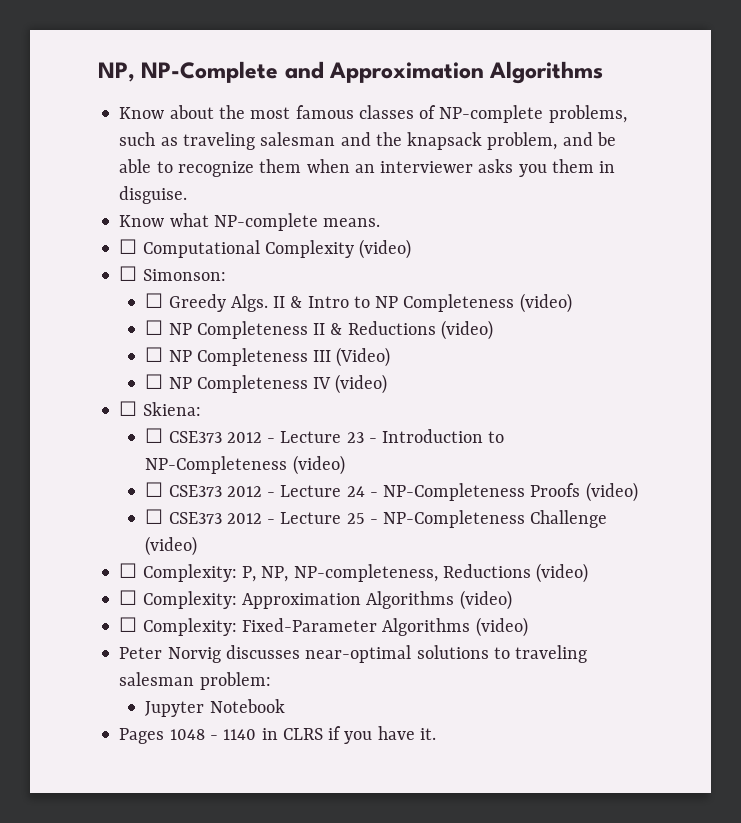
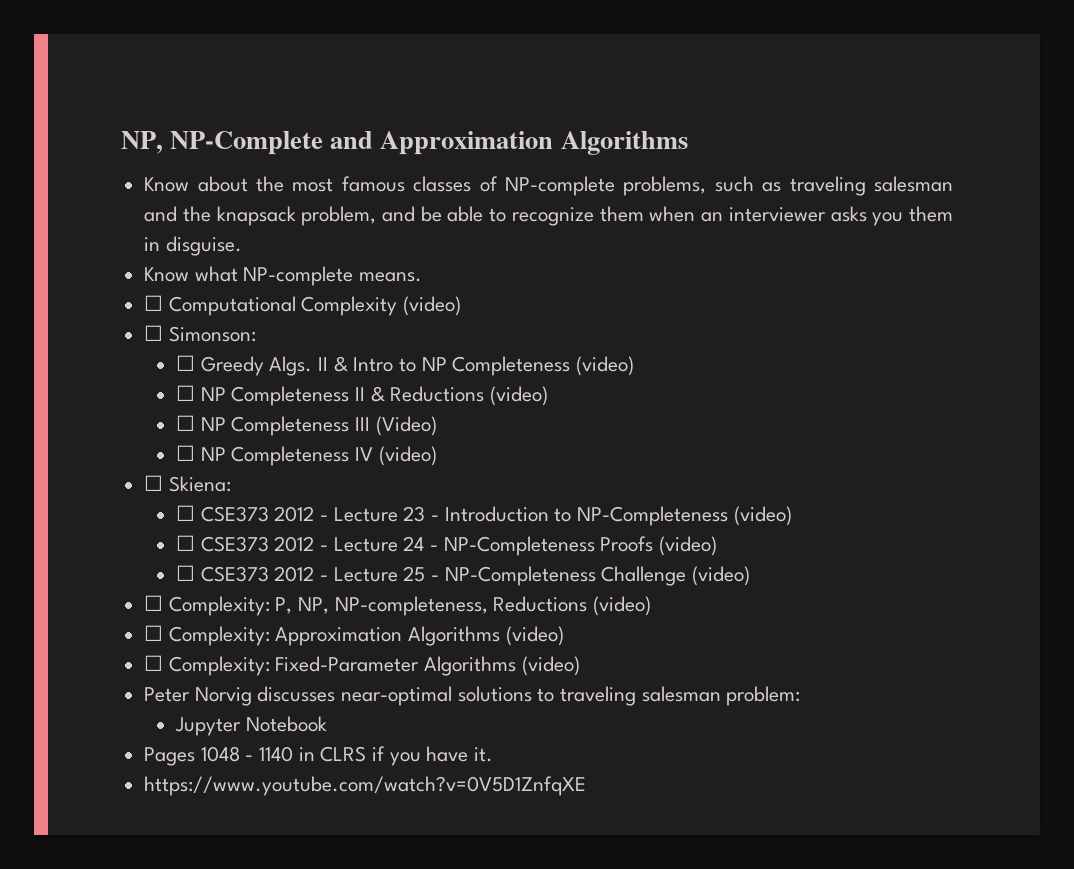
(436, 734) none -> [144,776,587,796] // https://www.youtube.com/watch?v=0V5D1ZnfqXE

